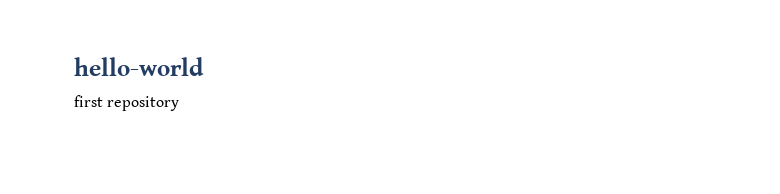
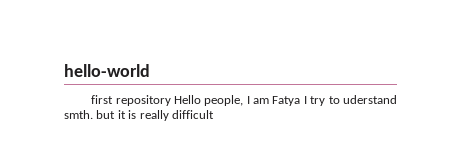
(180, 103) none -> [173,95,397,106] [64,110,214,121] Hello people, I am Fatya I try to uderstand smth. but it is really difficult

